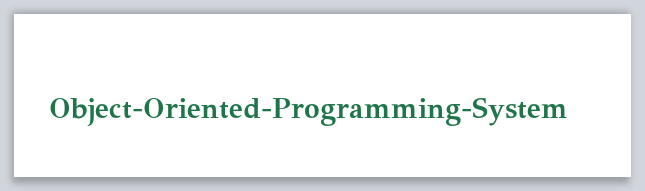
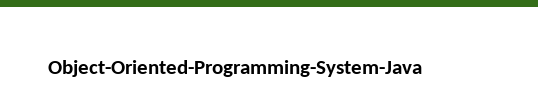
[49,97,568,126] Object-Oriented-Programming-System -> [48,60,422,77] Object-Oriented-Programming-System-Java

